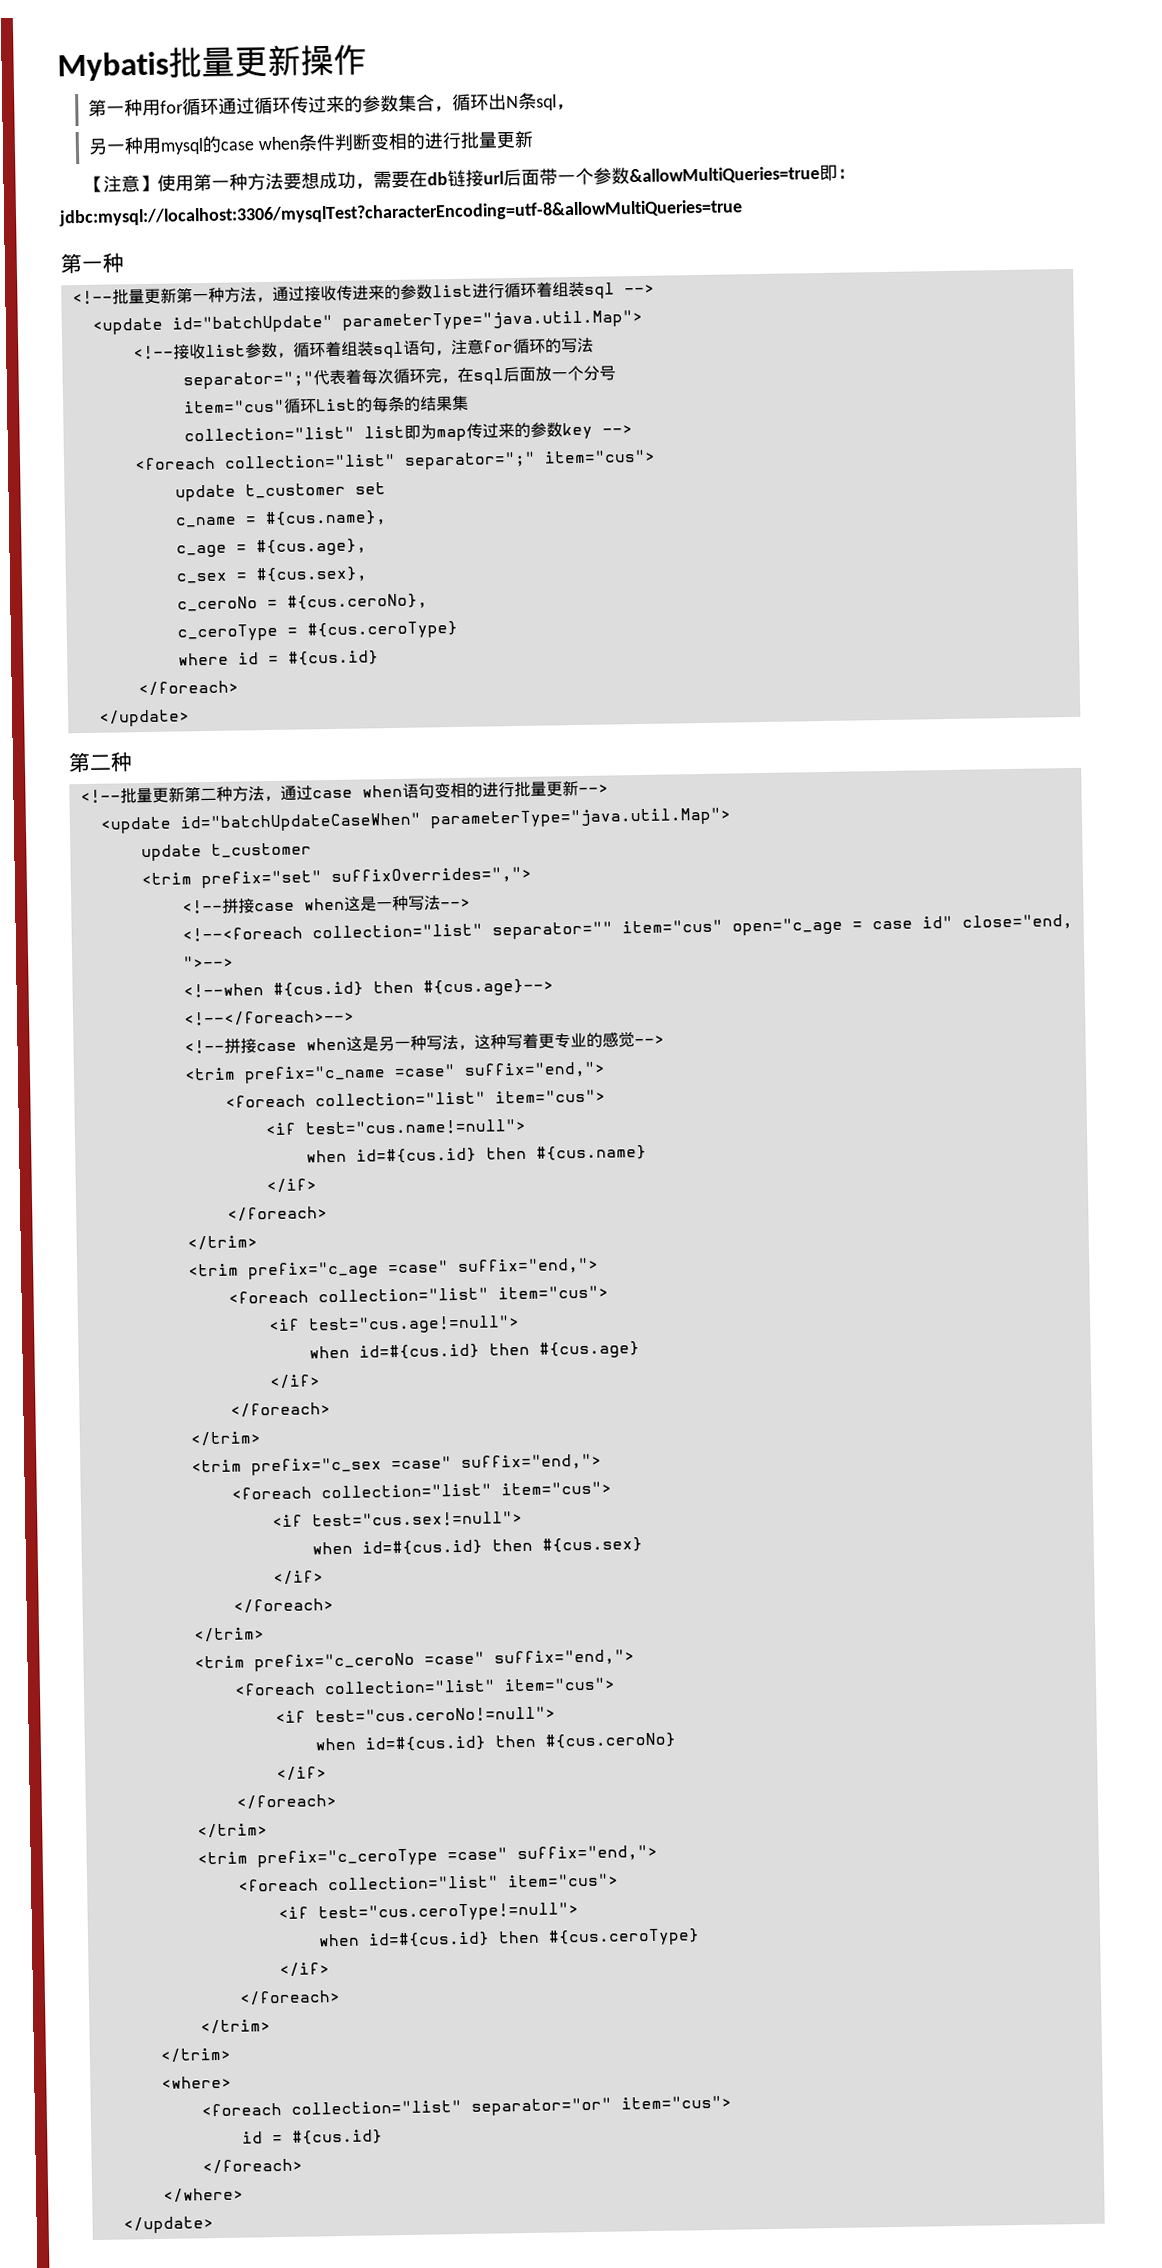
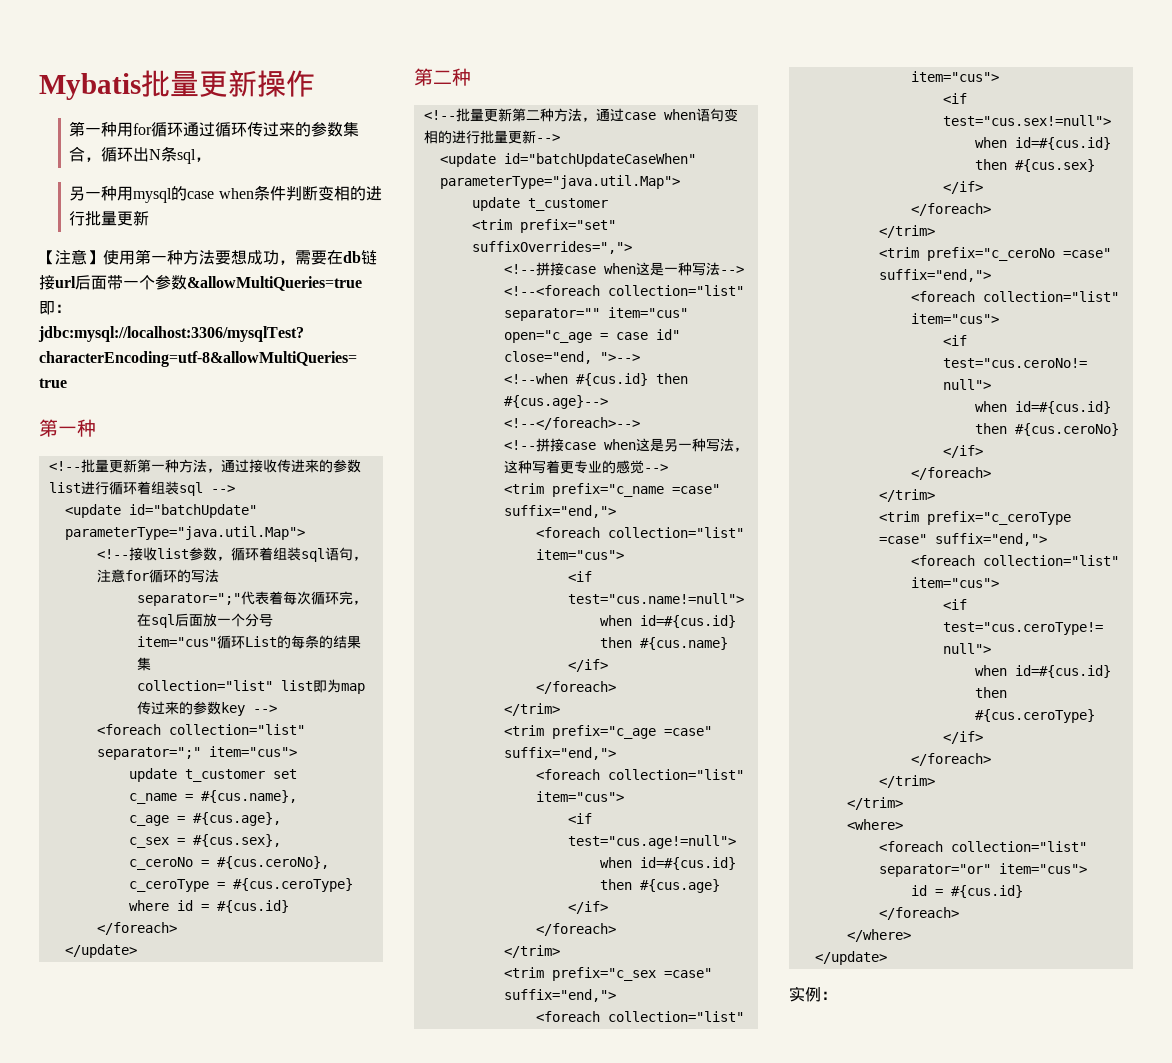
(214, 2225) none -> [789,986,837,1002] // 实例：

